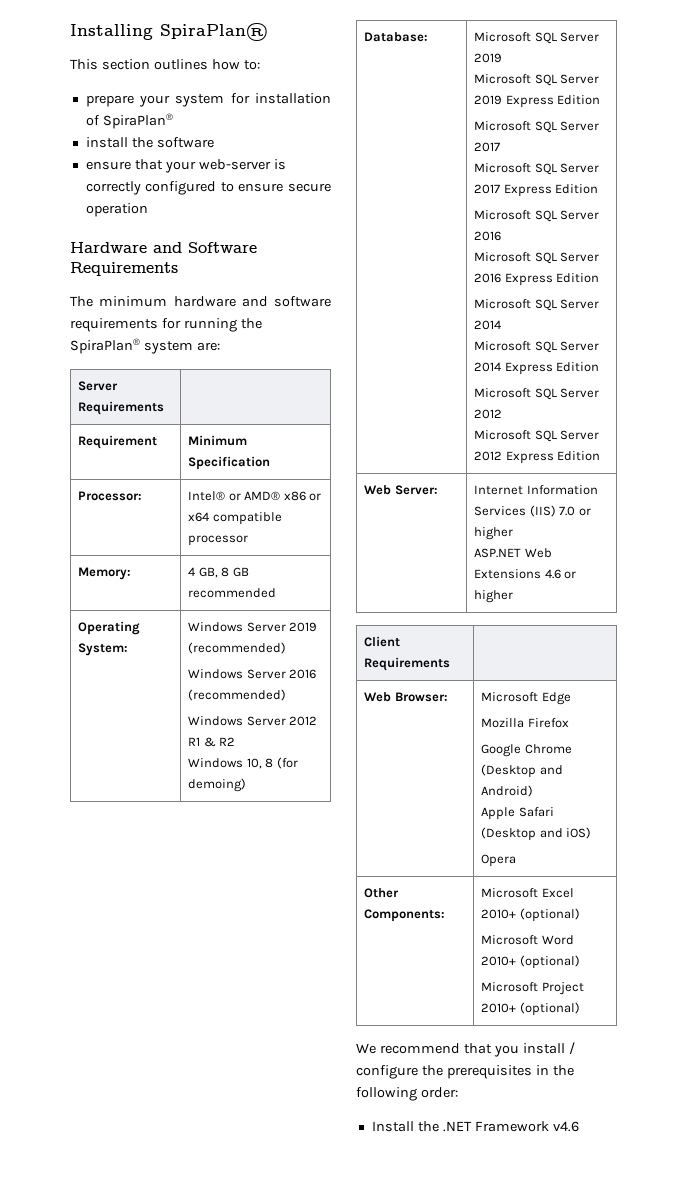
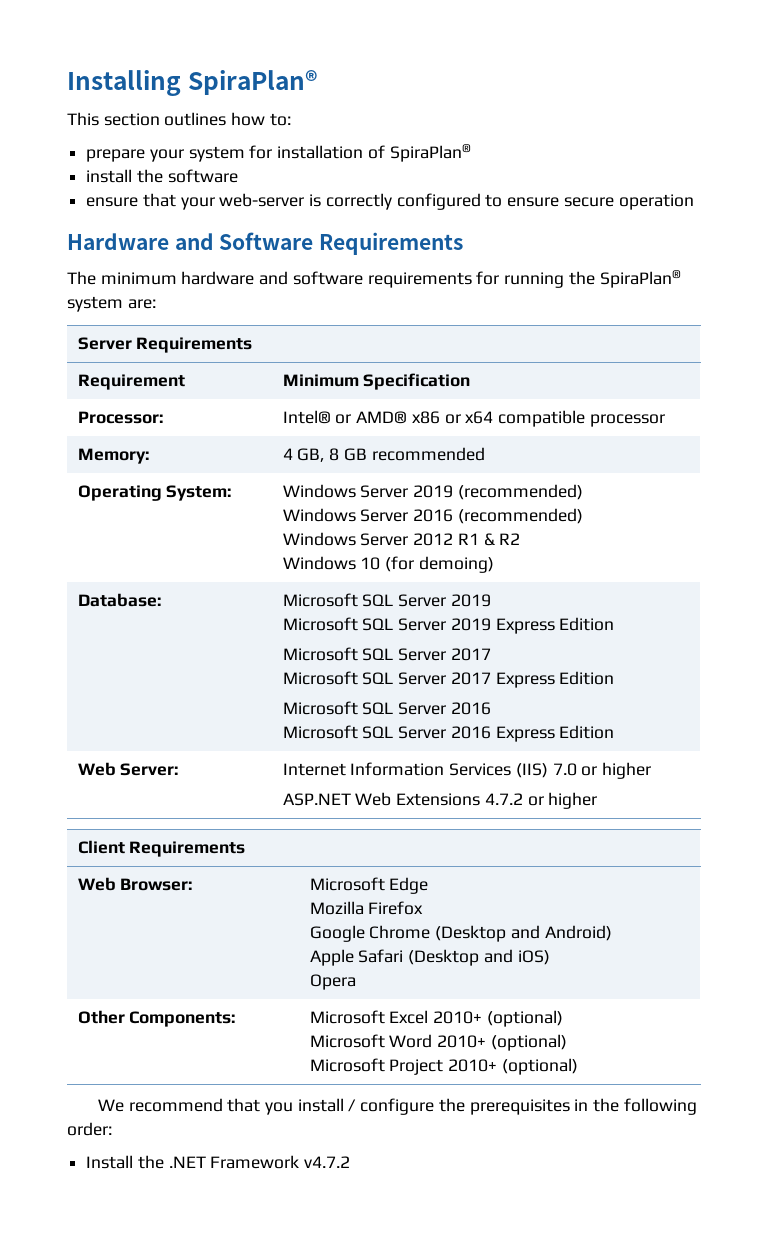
[246,758,274,769] 10, 8 -> [360,557,381,570] 10
[474,299,600,311] [474,320,502,330] [474,341,600,353] [474,362,600,375] [474,388,600,400] [474,409,503,419] [474,430,600,442] [474,451,601,464] // Microsoft SQL Server 2014 // Microsoft SQL Server 2014 Express Edition // Microsoft SQL Server 2012 // Microsoft SQL Server 2012 Express Edition -> (615, 732) none
[544,569,561,579] 4.6 -> [484,793,523,805] 4.7.2
[552,1121,579,1132] v4.6 -> [304,1156,351,1168] v4.7.2

